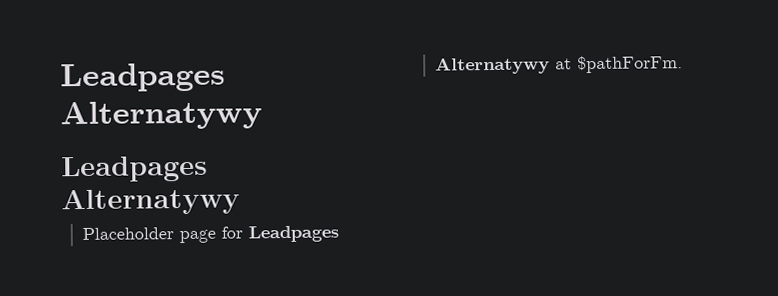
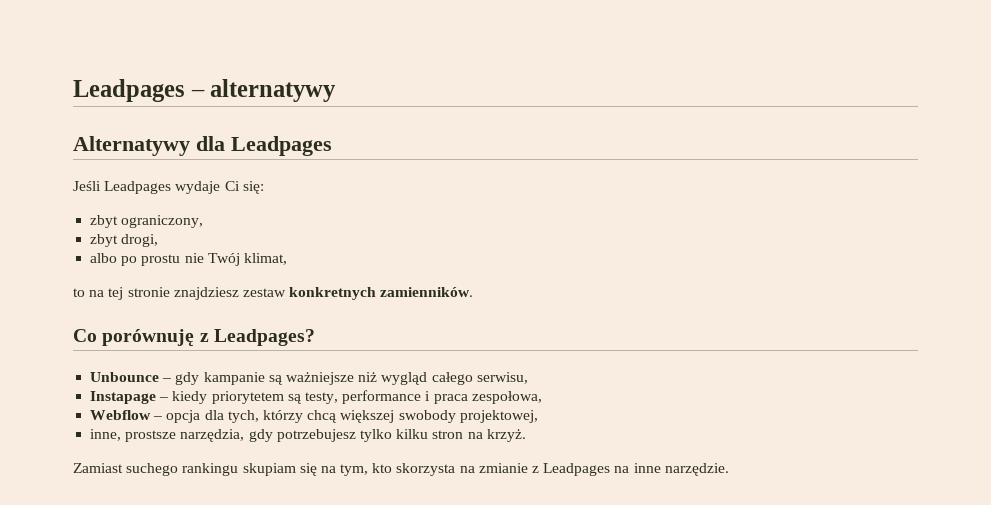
[60,62,226,93] [60,100,262,131] [61,155,208,183] [61,188,240,216] [81,225,339,244] [434,55,683,75] Leadpages Alternatywy // Leadpages Alternatywy // Placeholder page for Leadpages Alternatywy at $pathForFm. -> [73,79,337,102] [73,136,332,156] [73,181,264,194] [90,215,204,228] [90,234,159,247] [90,253,287,266] [73,287,474,300] [73,329,315,347] [90,372,528,385] [90,390,542,404] [90,410,538,423] [90,429,526,442] [73,463,729,476] Leadpages – alternatywy // Alternatywy dla Leadpages // Jeśli Leadpages wydaje Ci się: // zbyt ograniczony, // zbyt drogi, // albo po prostu nie Twój klimat, // to na tej stronie znajdziesz zestaw konkretnych zamienników. // Co porównuję z Leadpages? // Unbounce – gdy kampanie są ważniejsze niż wygląd całego serwisu, // Instapage – kiedy priorytetem są testy, performance i praca zespołowa, // Webflow – opcja dla tych, którzy chcą większej swobody projektowej, // inne, prostsze narzędzia, gdy potrzebujesz tylko kilku stron na krzyż. // Zamiast suchego rankingu skupiam się na tym, kto skorzysta na zmianie z Leadpages na inne narzędzie.

